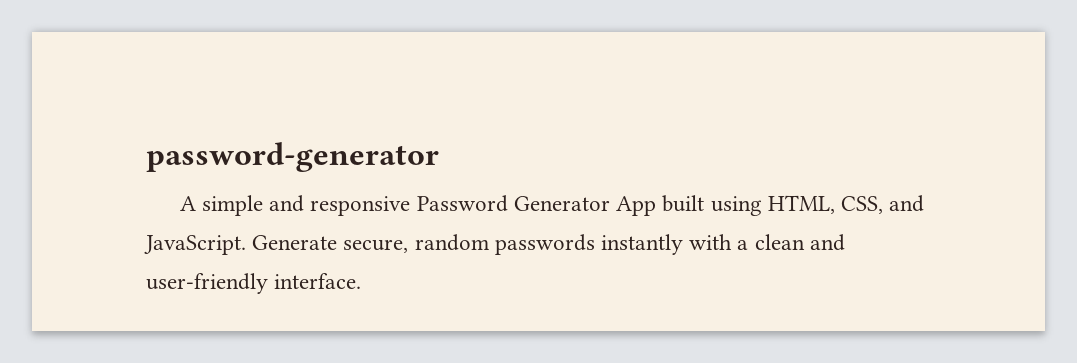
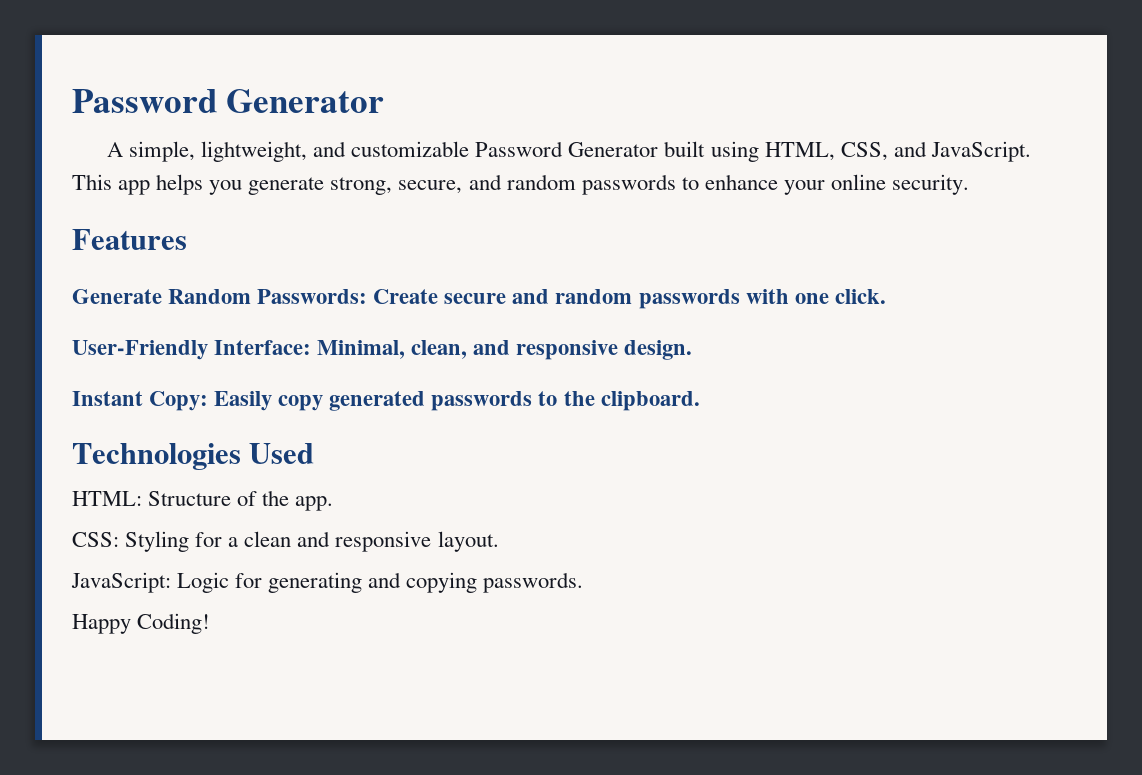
[146,142,439,172] password-generator -> [72,89,385,113] Password Generator
[202,195,657,216] simple and responsive Password Generator App -> [129,141,659,162] simple, lightweight, and customizable Password Generator
[252,234,845,255] [146,273,362,294] Generate secure, random passwords instantly with a clean and user-friendly interface. -> [72,174,970,195] [72,229,187,250] [72,289,886,309] [72,340,693,360] [72,391,700,411] [72,443,315,470] [72,490,334,511] [72,531,499,552] [71,572,584,593] [72,613,211,634] This app helps you generate strong, secure, and random passwords to enhance your online security. // Features // Generate Random Passwords: Create secure and random passwords with one click. // User-Friendly Interface: Minimal, clean, and responsive design. // Instant Copy: Easily copy generated passwords to the clipboard. // Technologies Used // HTML: Structure of the app. // CSS: Styling for a clean and responsive layout. // JavaScript: Logic for generating and copying passwords. // Happy Coding!

